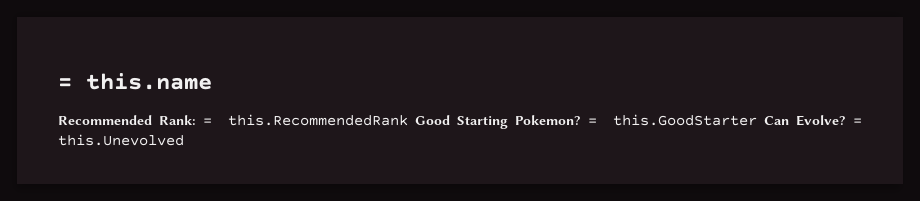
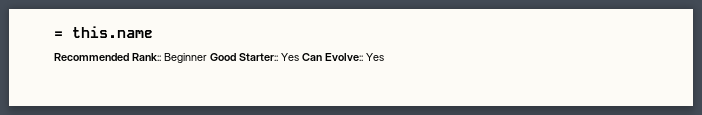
[159,114,863,129] [58,134,184,146] Rank: = this.RecommendedRank Good Starting Pokemon? = this.GoodStarter Can Evolve? = this.Unevolved -> [132,53,384,63] Rank:: Beginner Good Starter:: Yes Can Evolve:: Yes

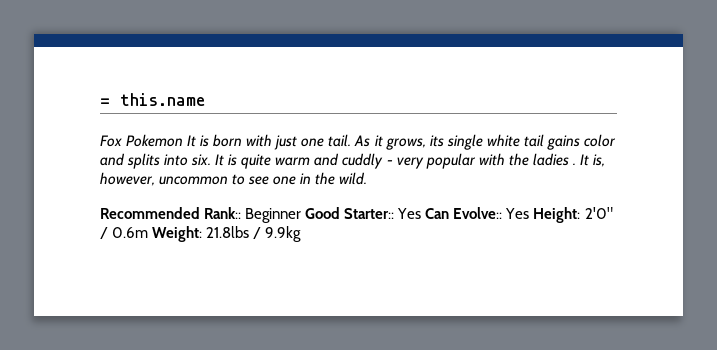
(153, 32) none -> [100,134,616,150] [100,153,605,169] [100,172,368,186] // Fox Pokemon It is born with just one tail. As it grows, its single white tail gains color and splits into six. It is quite warm and cuddly - very popular with the ladies . It is, however, uncommon to see one in the wild.
(384, 57) none -> [533,207,613,223] [100,226,302,242] Height: 2'0" / 0.6m Weight: 21.8lbs / 9.9kg

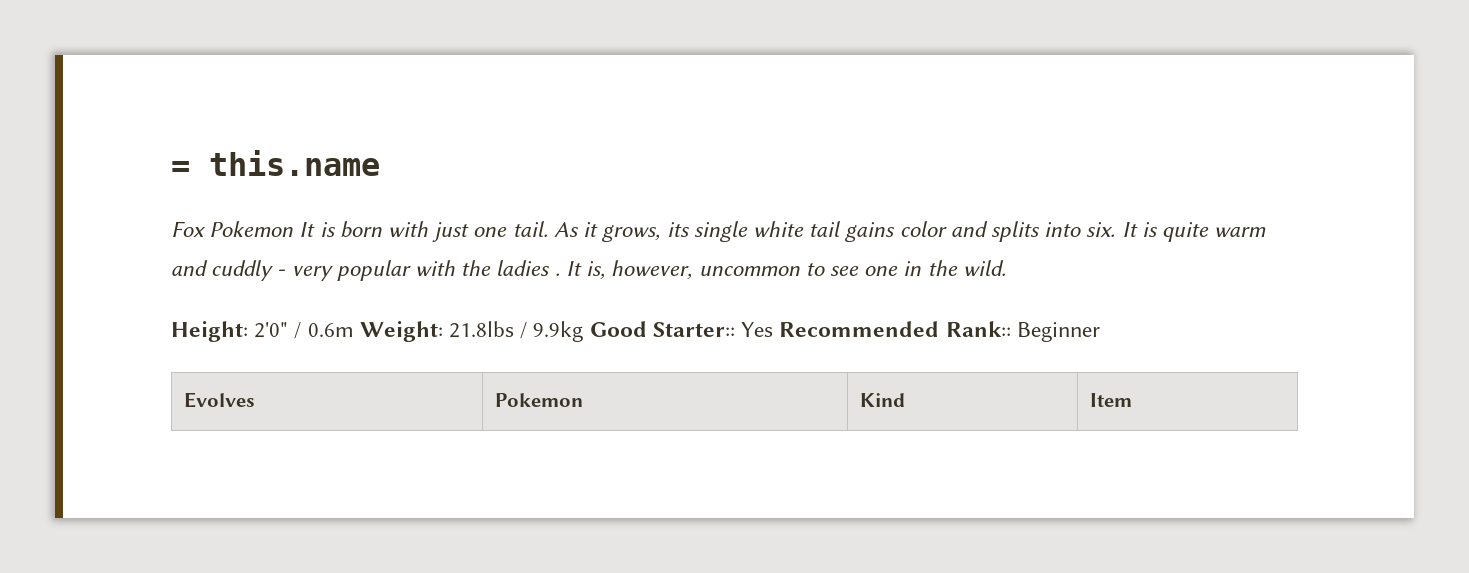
[100,207,530,223] Recommended Rank:: Beginner Good Starter:: Yes Can Evolve:: Yes -> (1006, 268) none
(302, 234) none -> [589,321,1100,342] [184,392,256,408] [495,393,584,407] [860,393,906,407] [1090,393,1133,407] Good Starter:: Yes Recommended Rank:: Beginner // Evolves | Pokemon | Kind | Item

